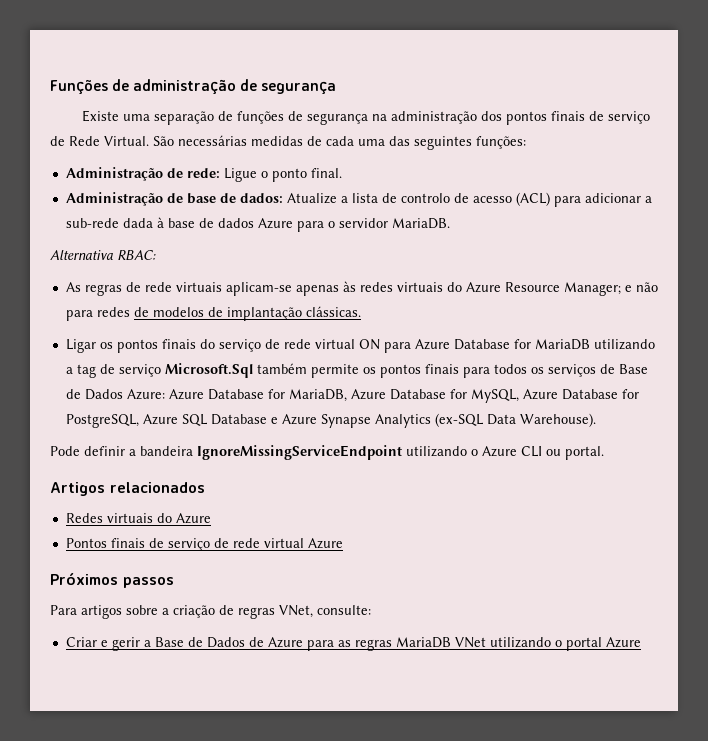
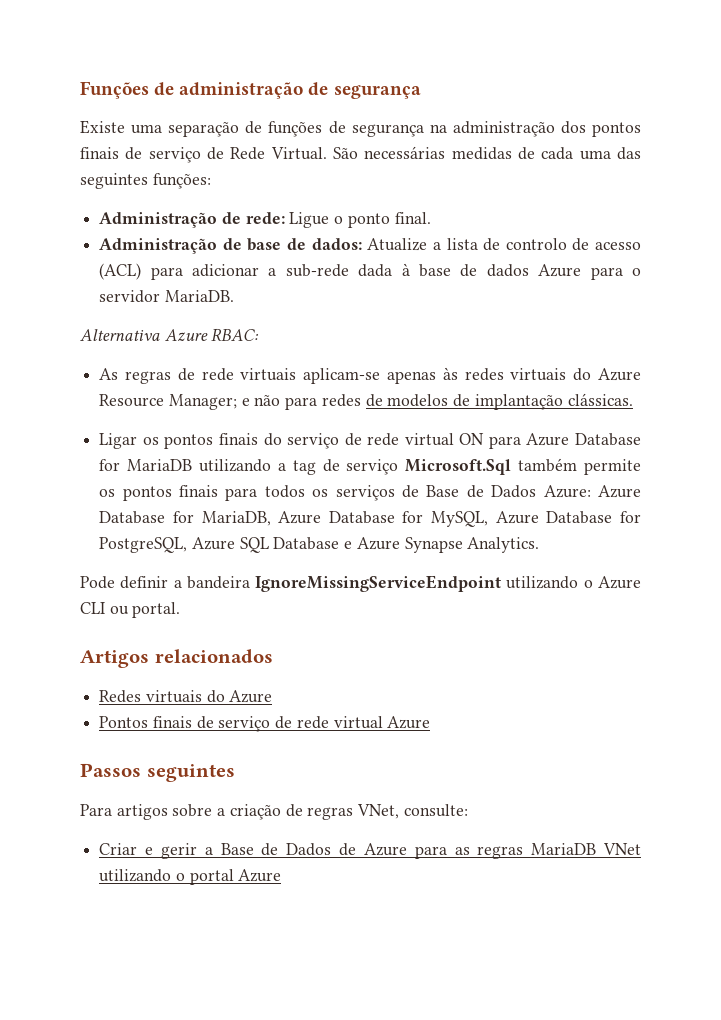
(113, 255) none -> [164,329,208,341] Azure
[374,413,596,428] Analytics (ex-SQL Data Warehouse). -> [467,537,540,553] Analytics.
[50,573,174,588] Próximos passos -> [80,763,235,782] Passos seguintes

